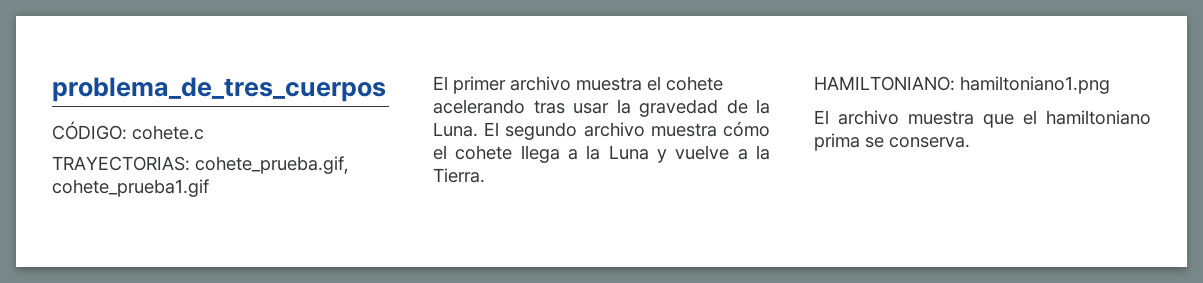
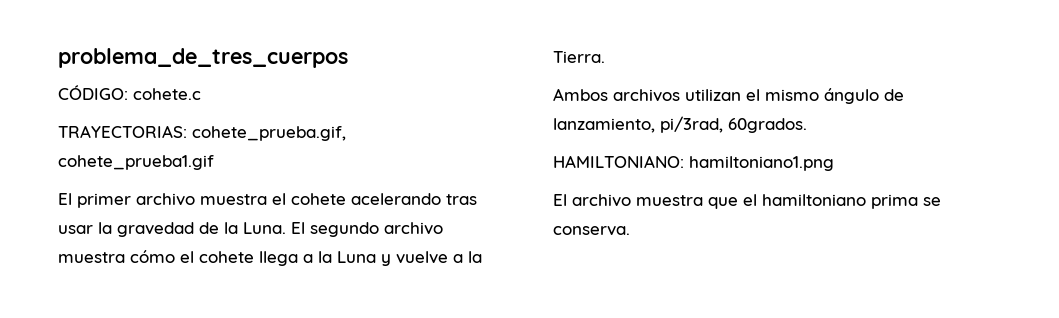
(485, 175) none -> [553,88,904,104] [553,116,807,133] // Ambos archivos utilizan el mismo ángulo de lanzamiento, pi/3rad, 60grados.

